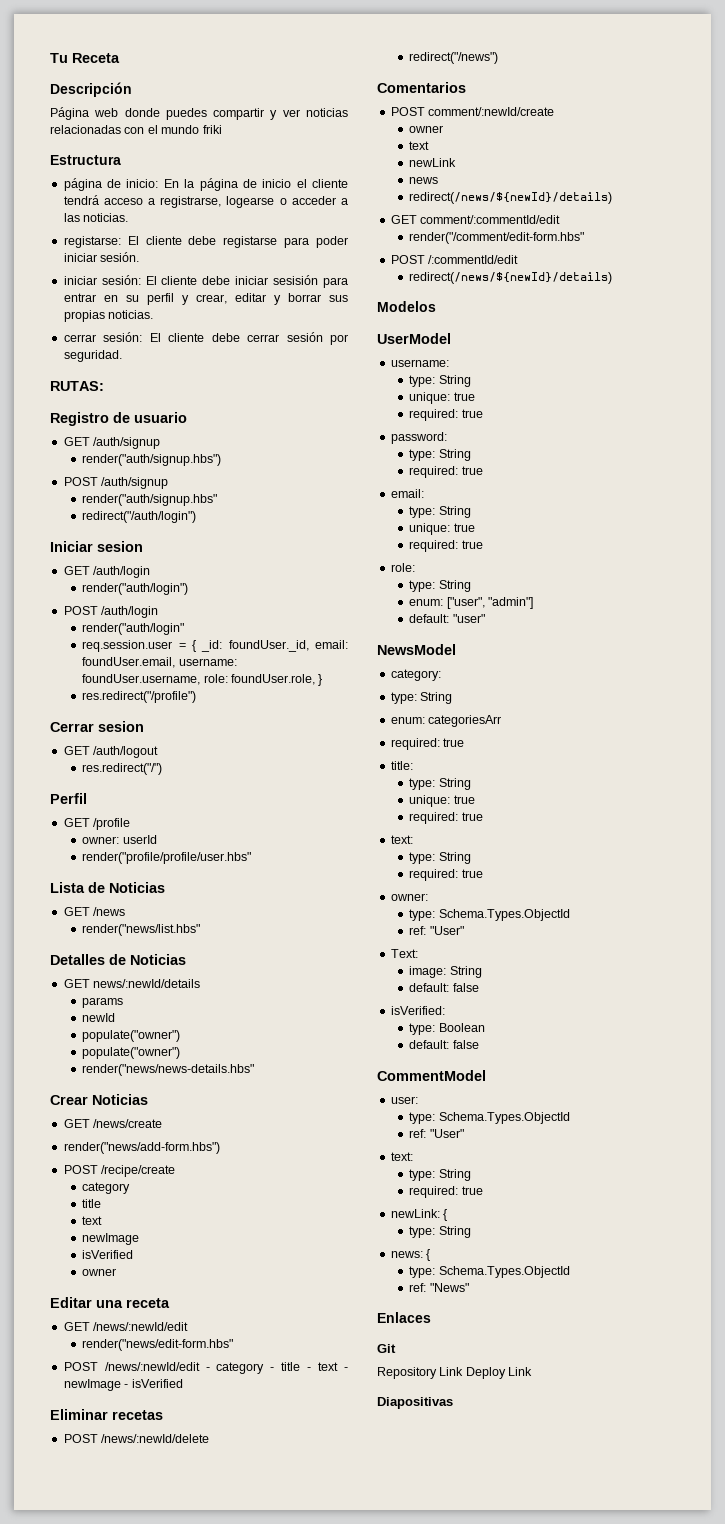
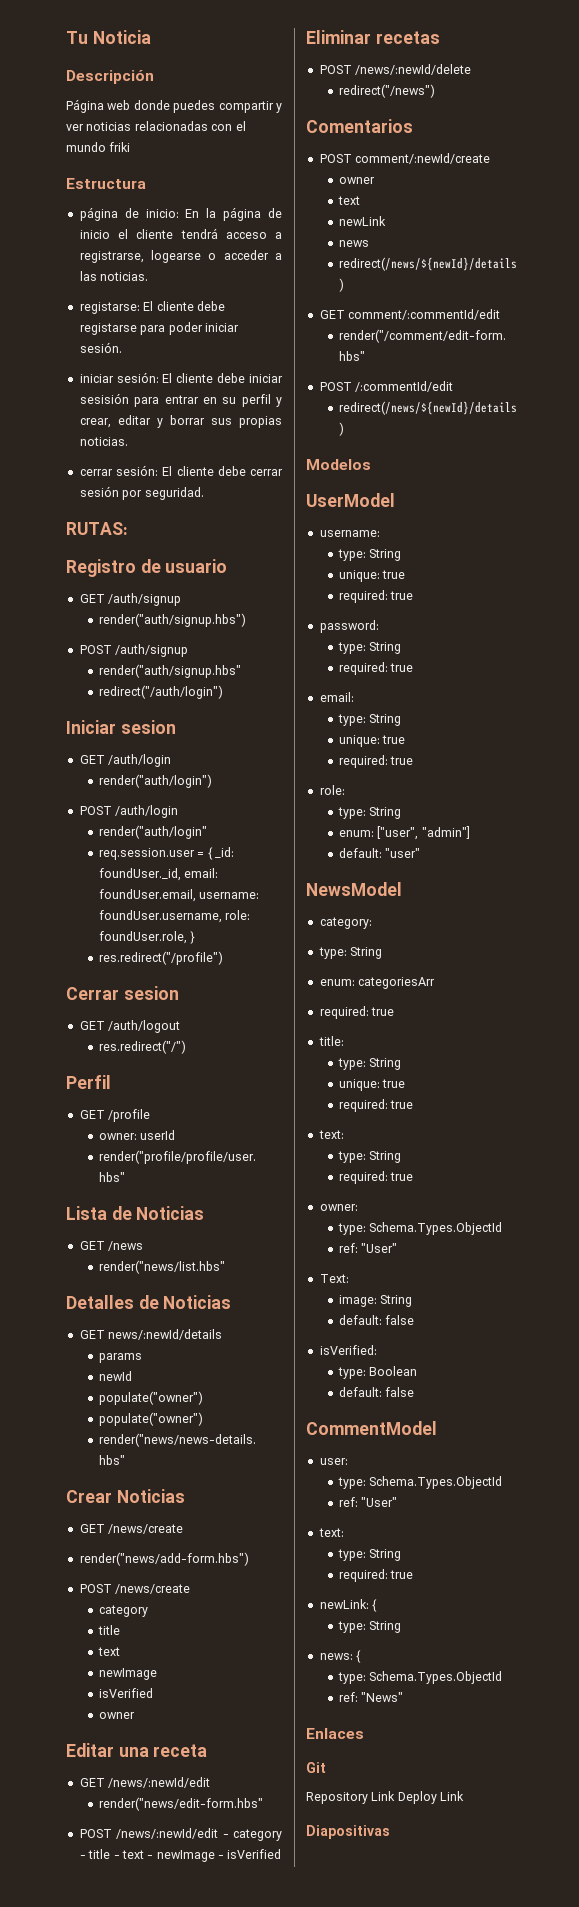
[72,53,120,63] Receta -> [92,30,151,44] Noticia
[101,1165,176,1177] /recipe/create -> [115,1584,191,1594] /news/create

